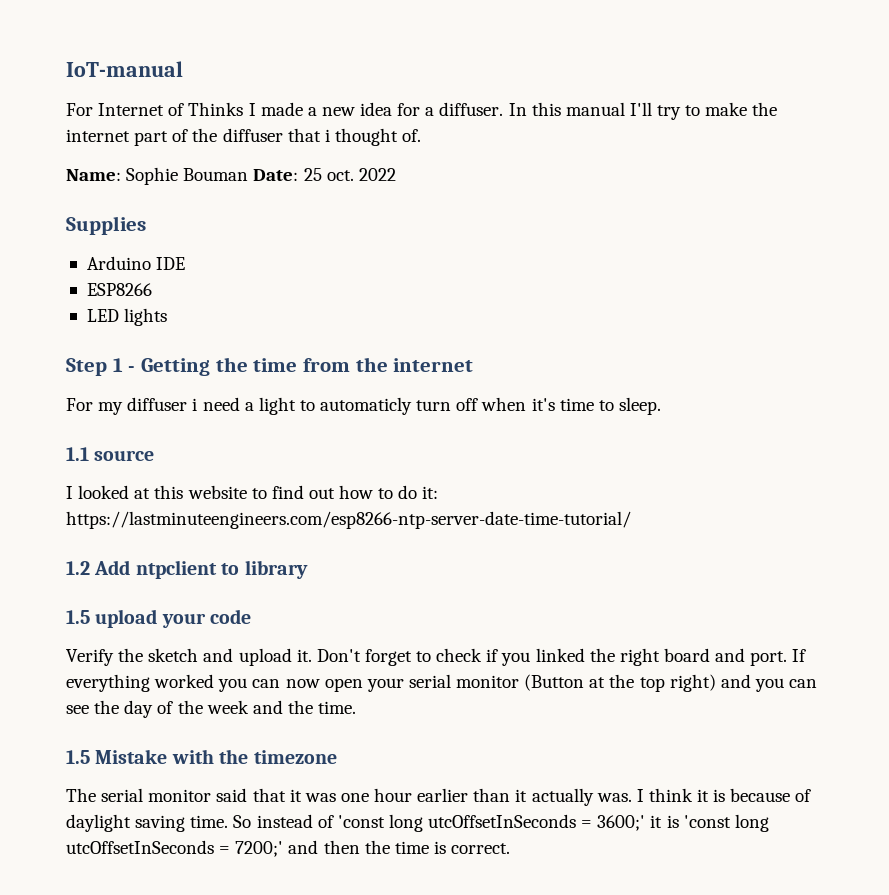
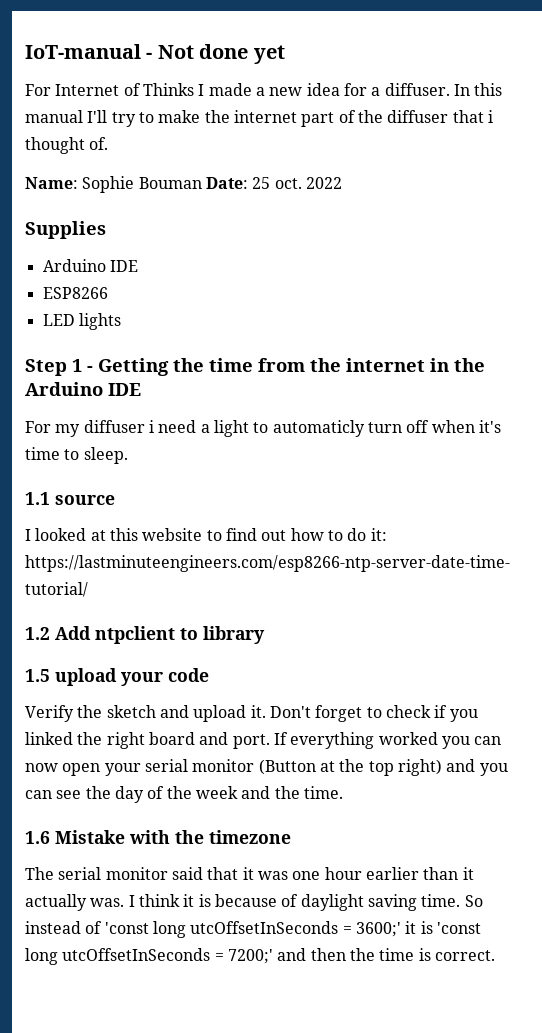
(183, 69) none -> [146,44,285,64] - Not done yet
(474, 365) none -> [430,358,485,372] [25,382,141,396] in the Arduino IDE
[66,750,90,764] 1.5 -> [25,831,50,844] 1.6

